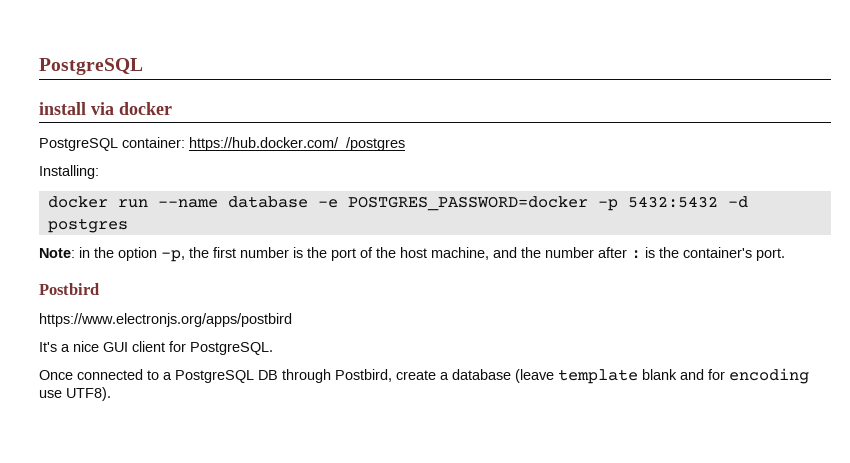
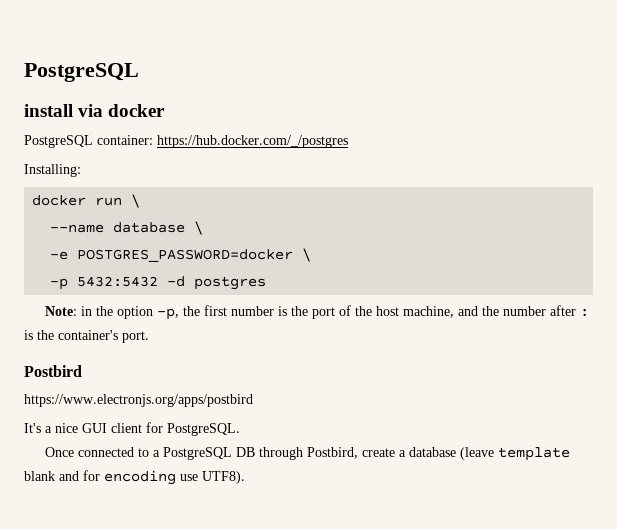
(148, 203) none -> [131,194,141,208] \ //
(308, 202) none -> [194,221,204,235] \ //
(588, 203) none -> [302,248,312,262] \ //

